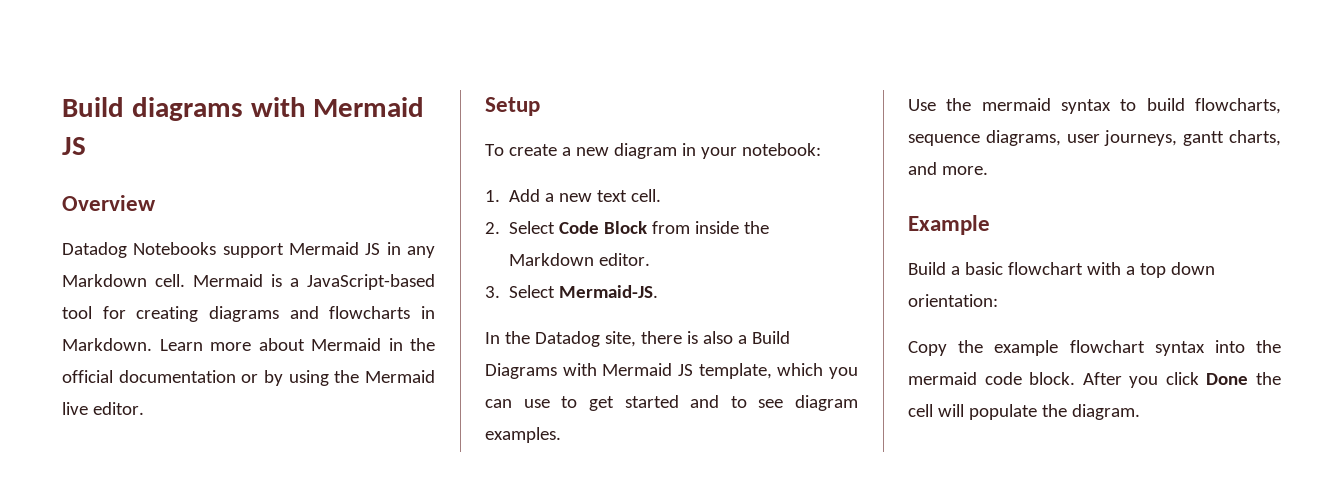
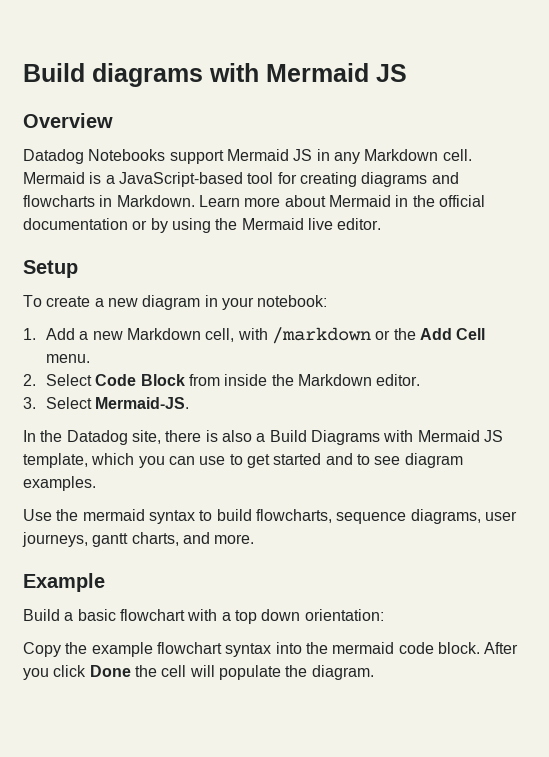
[597,189,662,202] text cell. -> [126,327,486,344] [46,354,91,363] Markdown cell, with /markdown or the Add Cell menu.

